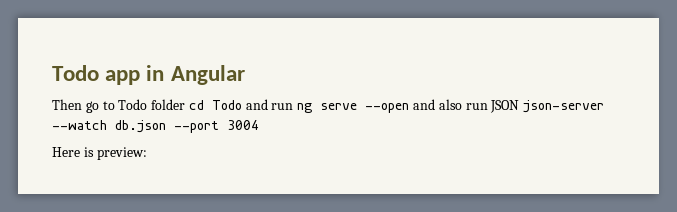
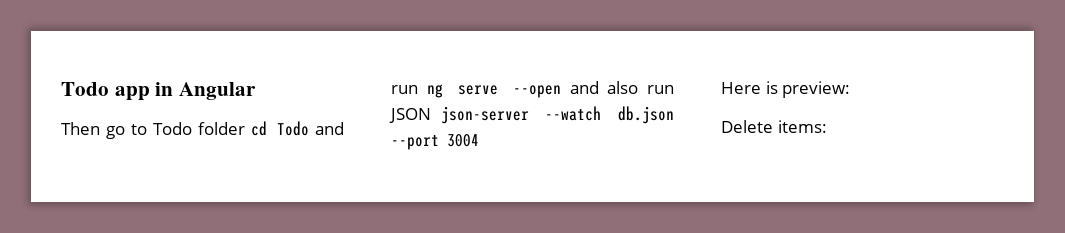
(147, 153) none -> [721,120,827,133] // Delete items:

